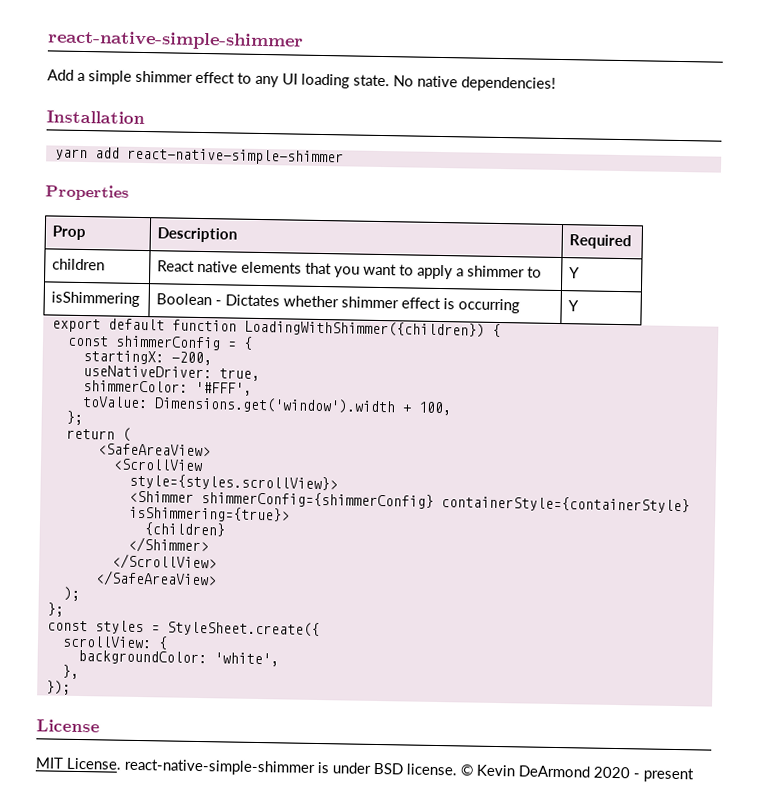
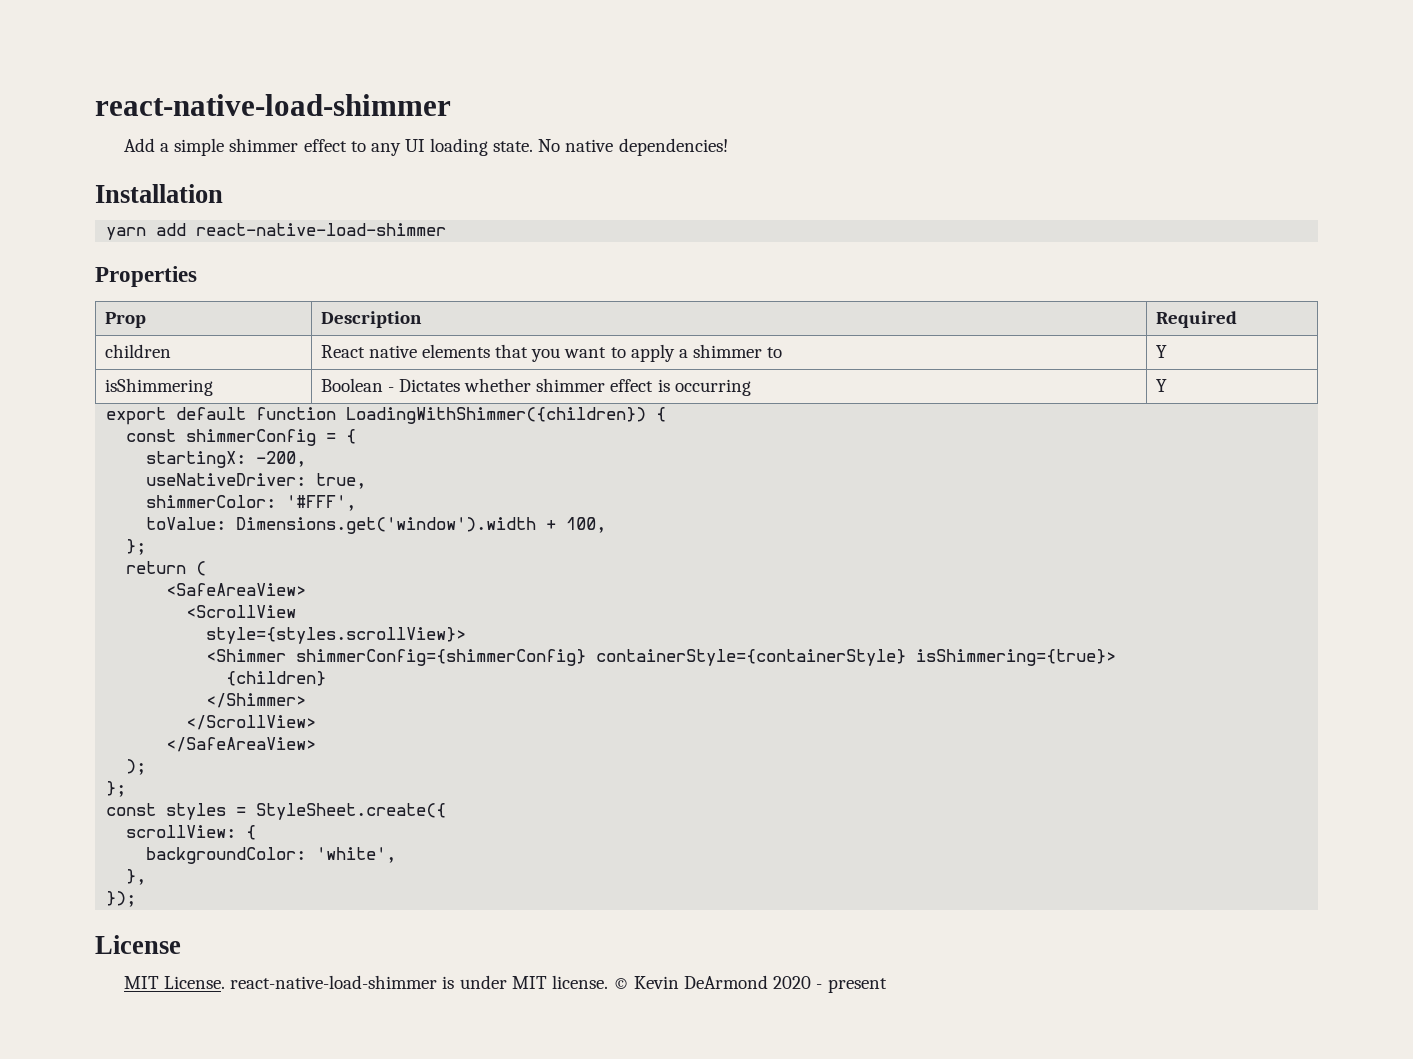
[47,30,304,51] react-native-simple-shimmer -> [95,94,451,116] react-native-load-shimmer
[126,147,344,166] react-native-simple-shimmer -> [196,223,447,236] react-native-load-shimmer
[124,758,316,776] react-native-simple-shimmer -> [230,975,438,989] react-native-load-shimmer
[373,762,403,775] BSD -> [511,976,547,989] MIT

